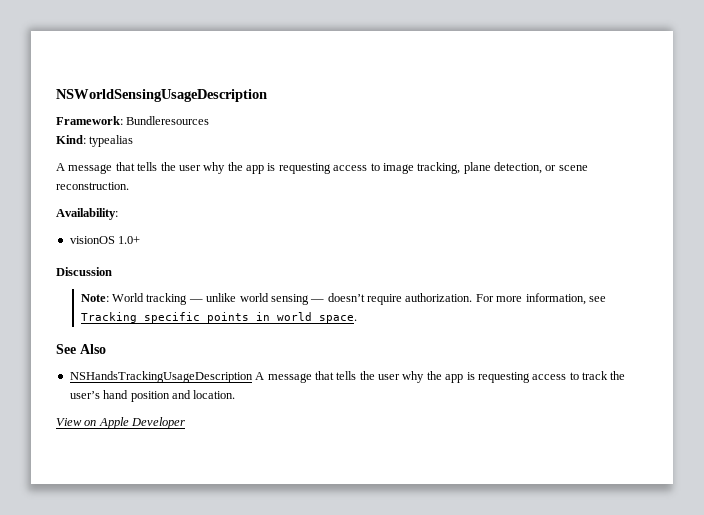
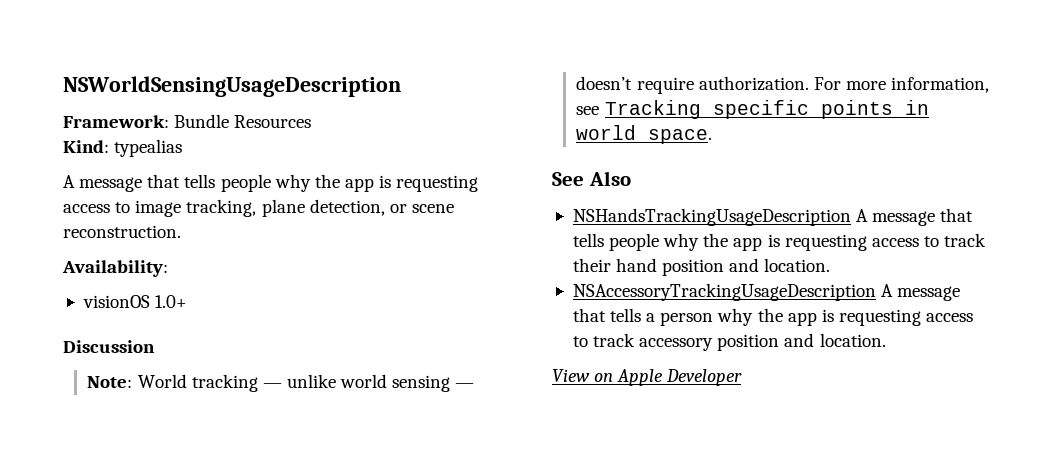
[126,116,210,125] Bundleresources -> [174,114,312,128] Bundle Resources
[160,162,201,171] the user -> [220,174,271,192] people
[359,371,626,383] [69,390,129,399] the user why the app is requesting access to track the user’s hand -> [609,233,987,251] [572,258,831,276] [572,283,961,301] [572,308,974,326] [572,333,714,351] people why the app is requesting access to track their hand position and location. // NSAccessoryTrackingUsageDescription A message that tells a person why the app is requesting access to track accessory

